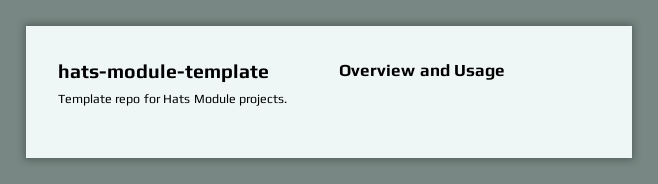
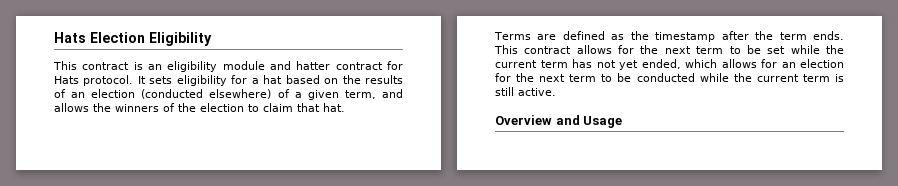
[58,64,269,83] [58,94,287,106] hats-module-template // Template repo for Hats Module projects. -> [54,32,212,46] [53,61,403,72] [54,75,403,86] [54,89,403,100] [54,103,345,112] [494,31,844,42] [494,45,844,54] [495,59,844,70] [495,73,844,82] [495,87,556,96] Hats Election Eligibility // This contract is an eligibility module and hatter contract for Hats protocol. It sets eligibility for a hat based on the results of an election (conducted elsewhere) of a given term, and allows the winners of the election to claim that hat. // Terms are defined as the timestamp after the term ends. This contract allows for the next term to be set while the current term has not yet ended, which allows for an election for the next term to be conducted while the current term is still active.

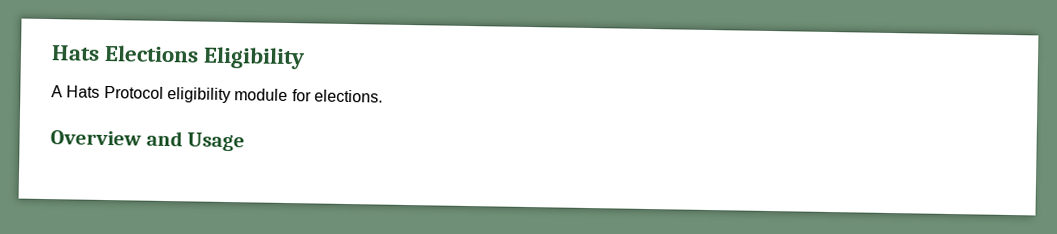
[54,32,145,43] Hats Election -> [51,44,200,63] Hats Elections
[53,61,403,72] [54,75,403,86] [54,89,403,100] [54,103,345,112] [494,31,844,42] [494,45,844,54] [495,59,844,70] [495,73,844,82] [495,87,556,96] This contract is an eligibility module and hatter contract for Hats protocol. It sets eligibility for a hat based on the results of an election (conducted elsewhere) of a given term, and allows the winners of the election to claim that hat. // Terms are defined as the timestamp after the term ends. This contract allows for the next term to be set while the current term has not yet ended, which allows for an election for the next term to be conducted while the current term is still active. -> [51,85,383,104] A Hats Protocol eligibility module for elections.

